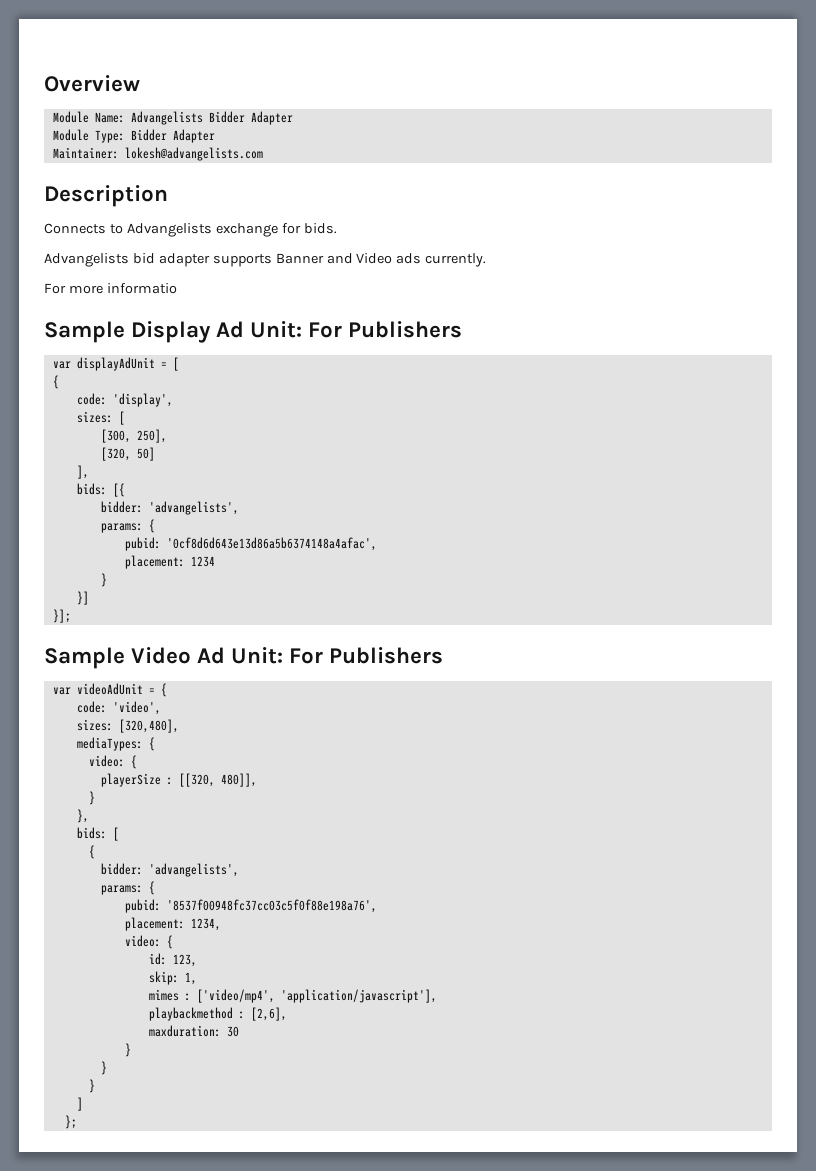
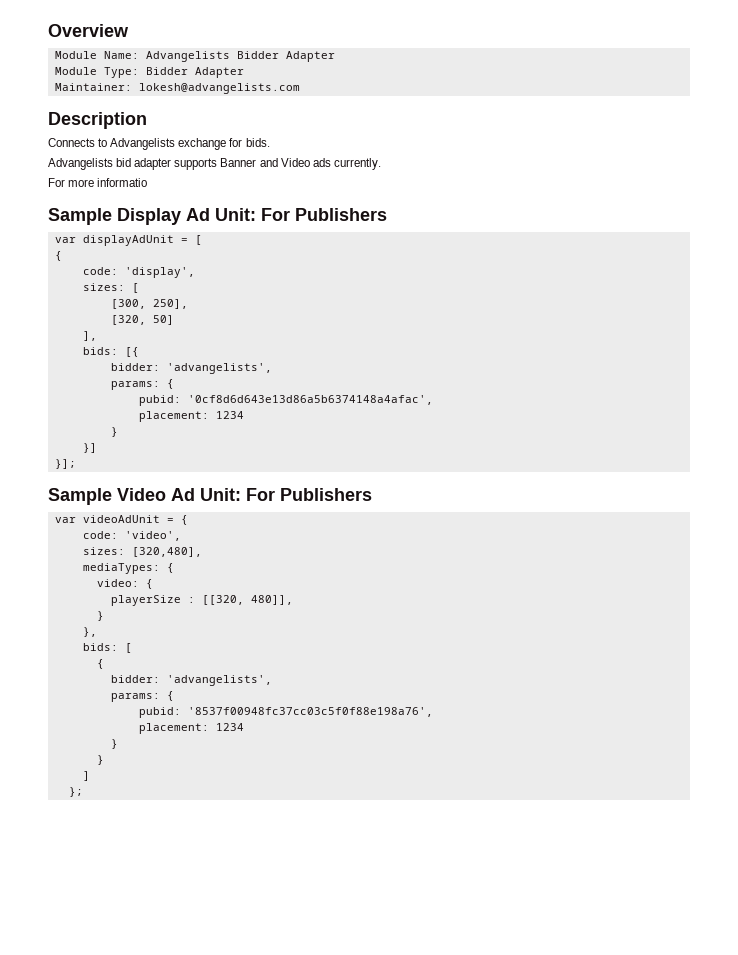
[190,918,221,931] [124,935,173,949] [148,953,197,967] [148,971,197,985] [148,989,437,1003] [148,1007,287,1021] [148,1025,239,1037] [124,1043,131,1057] 1234, // video: { // id: 123, // skip: 1, // mimes : ['video/mp4', 'application/javascript'], // playbackmethod : [2,6], // maxduration: 30 // } -> [215,723,244,731] 1234

